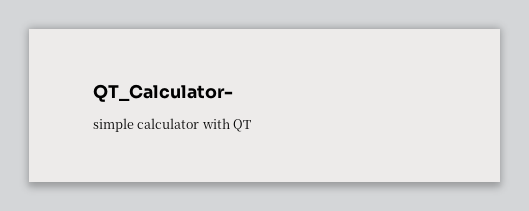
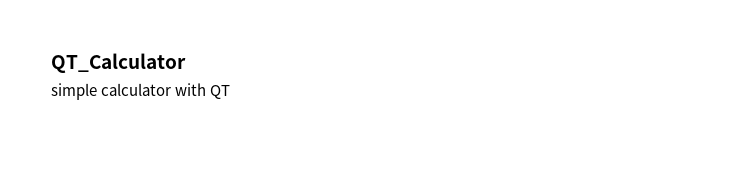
[93,84,233,102] QT_Calculator- -> [51,53,186,73] QT_Calculator

